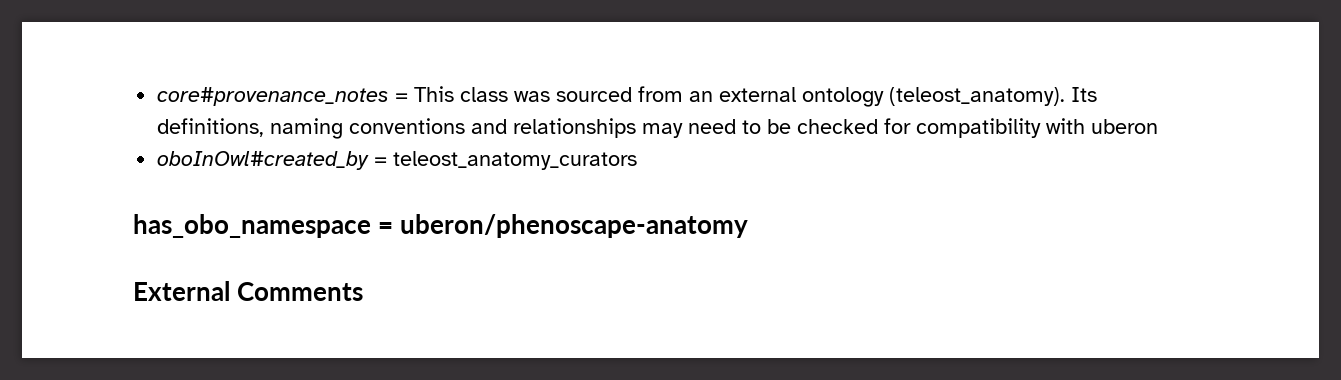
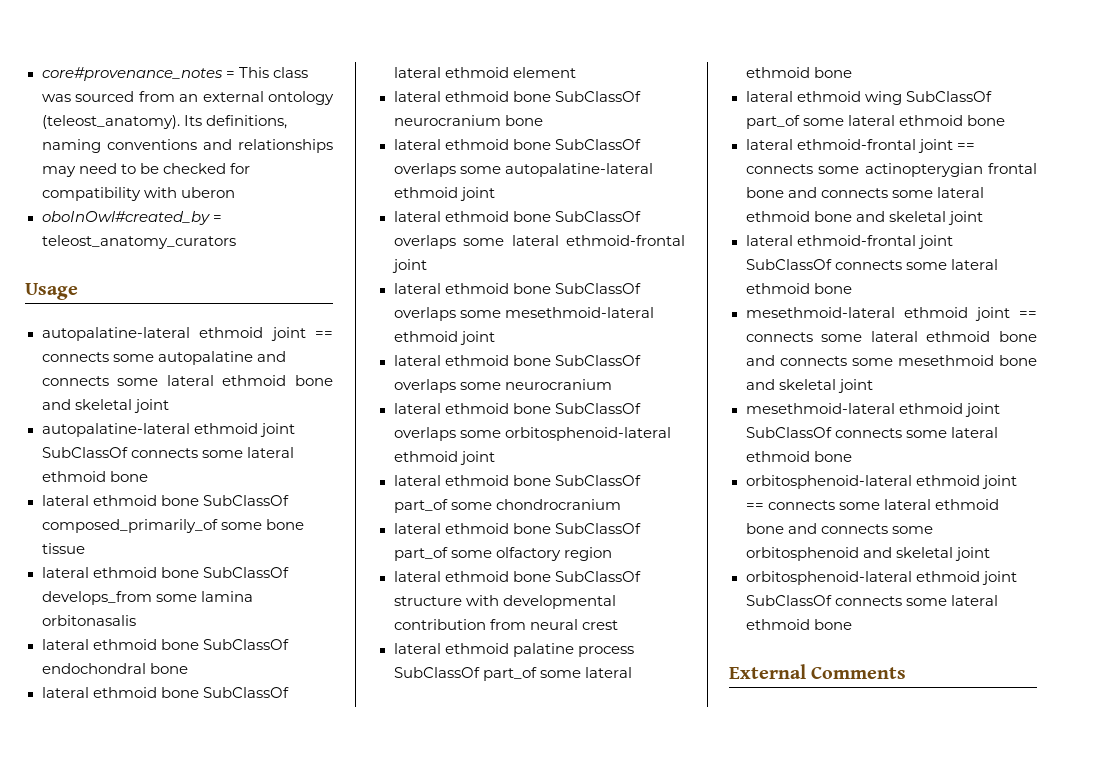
[133,214,749,238] has_obo_namespace = uberon/phenoscape-anatomy -> [25,283,78,300] [41,327,333,341] [41,351,286,365] [41,375,333,386] [41,399,169,413] [41,423,295,437] [41,447,294,458] [41,471,148,482] [41,495,289,506] [41,519,304,533] [41,543,85,554] [41,567,289,578] [41,591,253,605] [41,615,136,626] [41,639,289,650] [41,663,188,674] [41,687,289,698] [393,67,576,78] [393,91,641,102] [393,115,543,126] [393,139,641,150] [393,163,653,177] [393,187,495,201] [393,211,641,222] [393,235,685,249] [391,259,427,273] [393,283,641,294] [393,307,654,321] [393,331,495,345] [393,355,641,366] [393,379,612,393] [393,403,641,414] [393,427,671,441] [393,451,495,465] [393,475,641,486] [393,499,621,513] [393,523,641,534] [393,547,612,561] [393,571,641,582] [393,595,616,609] [393,619,618,630] [393,643,634,657] [393,667,632,681] [745,67,852,78] [745,91,992,105] [745,115,1005,129] [745,139,975,153] [745,163,1037,177] [745,187,984,198] [745,211,983,225] [745,235,953,249] [745,259,998,270] [745,283,852,294] [745,307,1037,321] [745,331,1037,342] [745,355,1037,366] [745,379,873,393] [745,403,1000,417] [745,427,998,438] [745,451,852,462] [745,475,1017,489] [745,499,999,510] [745,523,933,534] [745,547,990,561] [745,571,1017,585] [745,595,998,606] [745,619,852,630] Usage // autopalatine-lateral ethmoid joint == connects some autopalatine and connects some lateral ethmoid bone and skeletal joint // autopalatine-lateral ethmoid joint SubClassOf connects some lateral ethmoid bone // lateral ethmoid bone SubClassOf composed_primarily_of some bone tissue // lateral ethmoid bone SubClassOf develops_from some lamina orbitonasalis // lateral ethmoid bone SubClassOf endochondral bone // lateral ethmoid bone SubClassOf lateral ethmoid element // lateral ethmoid bone SubClassOf neurocranium bone // lateral ethmoid bone SubClassOf overlaps some autopalatine-lateral ethmoid joint // lateral ethmoid bone SubClassOf overlaps some lateral ethmoid-frontal joint // lateral ethmoid bone SubClassOf overlaps some mesethmoid-lateral ethmoid joint // lateral ethmoid bone SubClassOf overlaps some neurocranium // lateral ethmoid bone SubClassOf overlaps some orbitosphenoid-lateral ethmoid joint // lateral ethmoid bone SubClassOf part_of some chondrocranium // lateral ethmoid bone SubClassOf part_of some olfactory region // lateral ethmoid bone SubClassOf structure with developmental contribution from neural crest // lateral ethmoid palatine process SubClassOf part_of some lateral ethmoid bone // lateral ethmoid wing SubClassOf part_of some lateral ethmoid bone // lateral ethmoid-frontal joint == connects some actinopterygian frontal bone and connects some lateral ethmoid bone and skeletal joint // lateral ethmoid-frontal joint SubClassOf connects some lateral ethmoid bone // mesethmoid-lateral ethmoid joint == connects some lateral ethmoid bone and connects some mesethmoid bone and skeletal joint // mesethmoid-lateral ethmoid joint SubClassOf connects some lateral ethmoid bone // orbitosphenoid-lateral ethmoid joint == connects some lateral ethmoid bone and connects some orbitosphenoid and skeletal joint // orbitosphenoid-lateral ethmoid joint SubClassOf connects some lateral ethmoid bone

